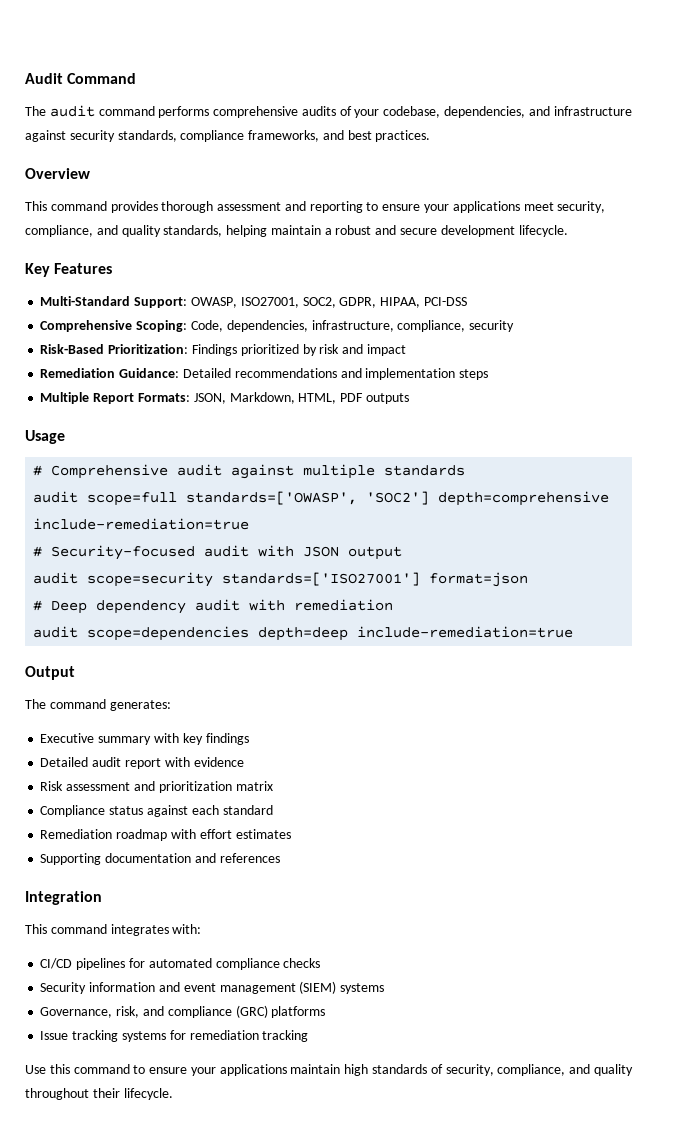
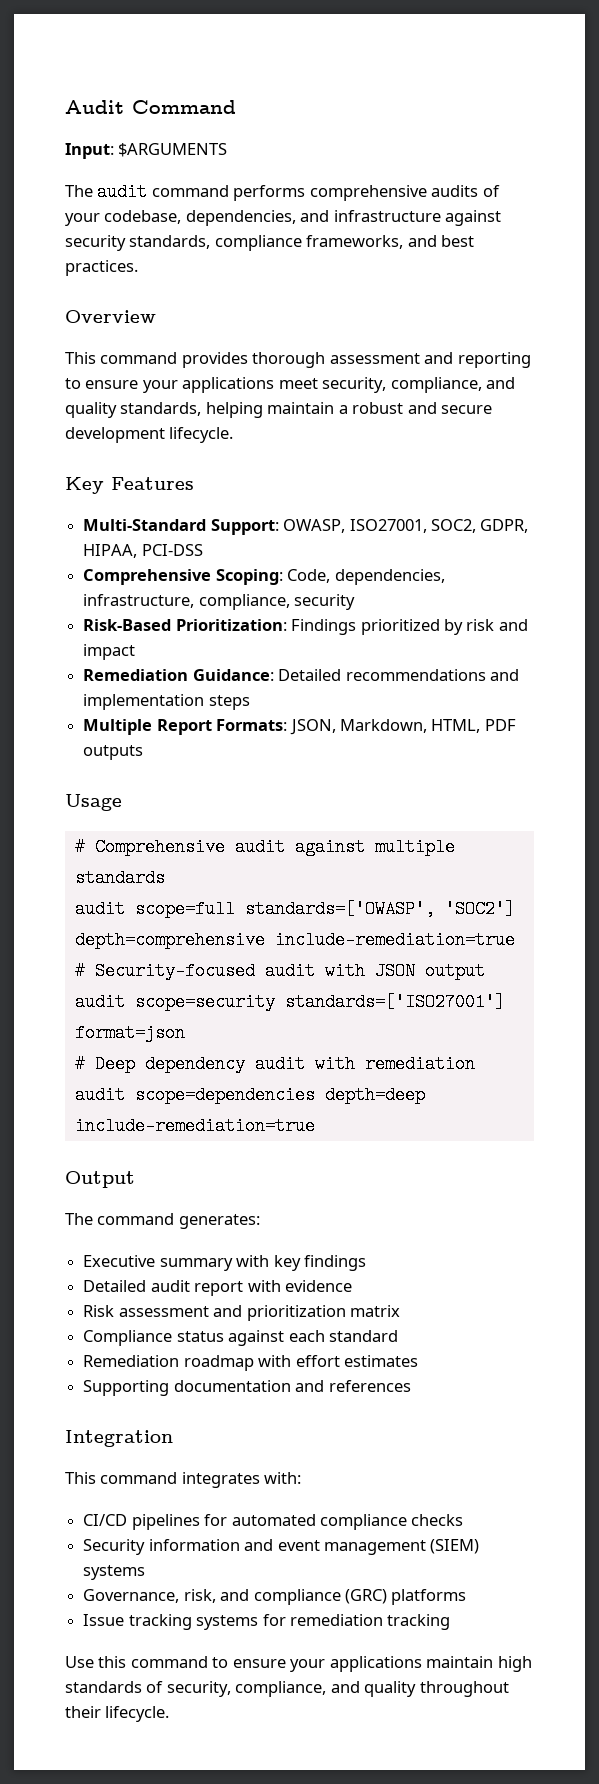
(137, 78) none -> [65,143,228,159] // Input: $ARGUMENTS

